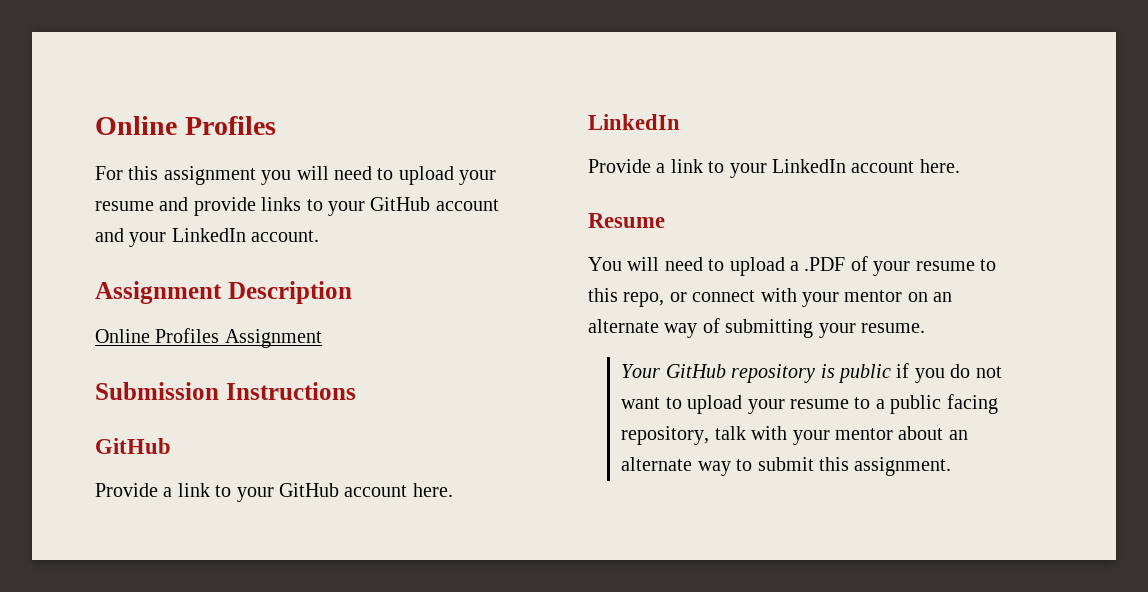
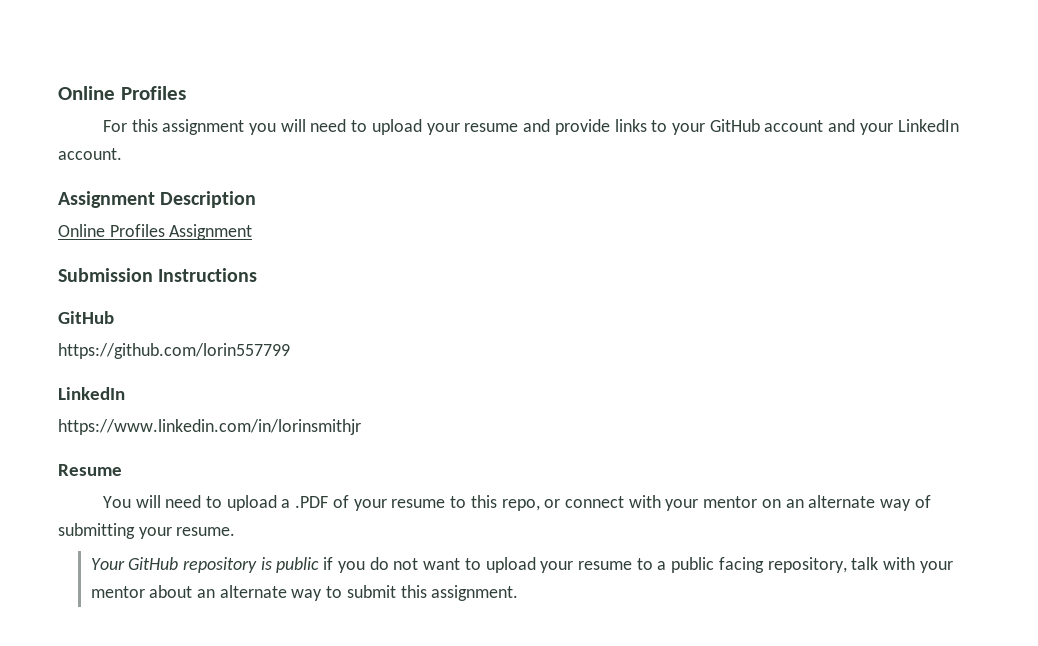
[95,483,453,502] [588,114,680,130] [588,159,960,178] Provide a link to your GitHub account here. // LinkedIn // Provide a link to your LinkedIn account here. -> [58,343,290,359] [58,387,125,400] [58,419,361,435] https://github.com/lorin557799 // LinkedIn // https://www.linkedin.com/in/lorinsmithjr

